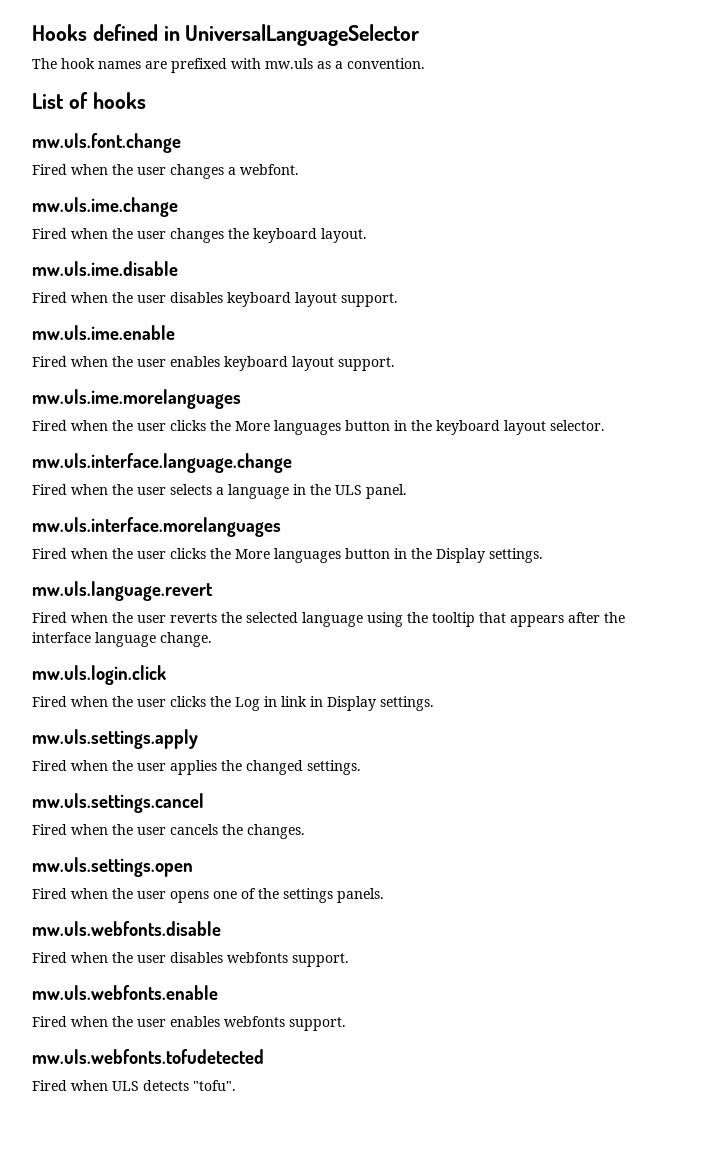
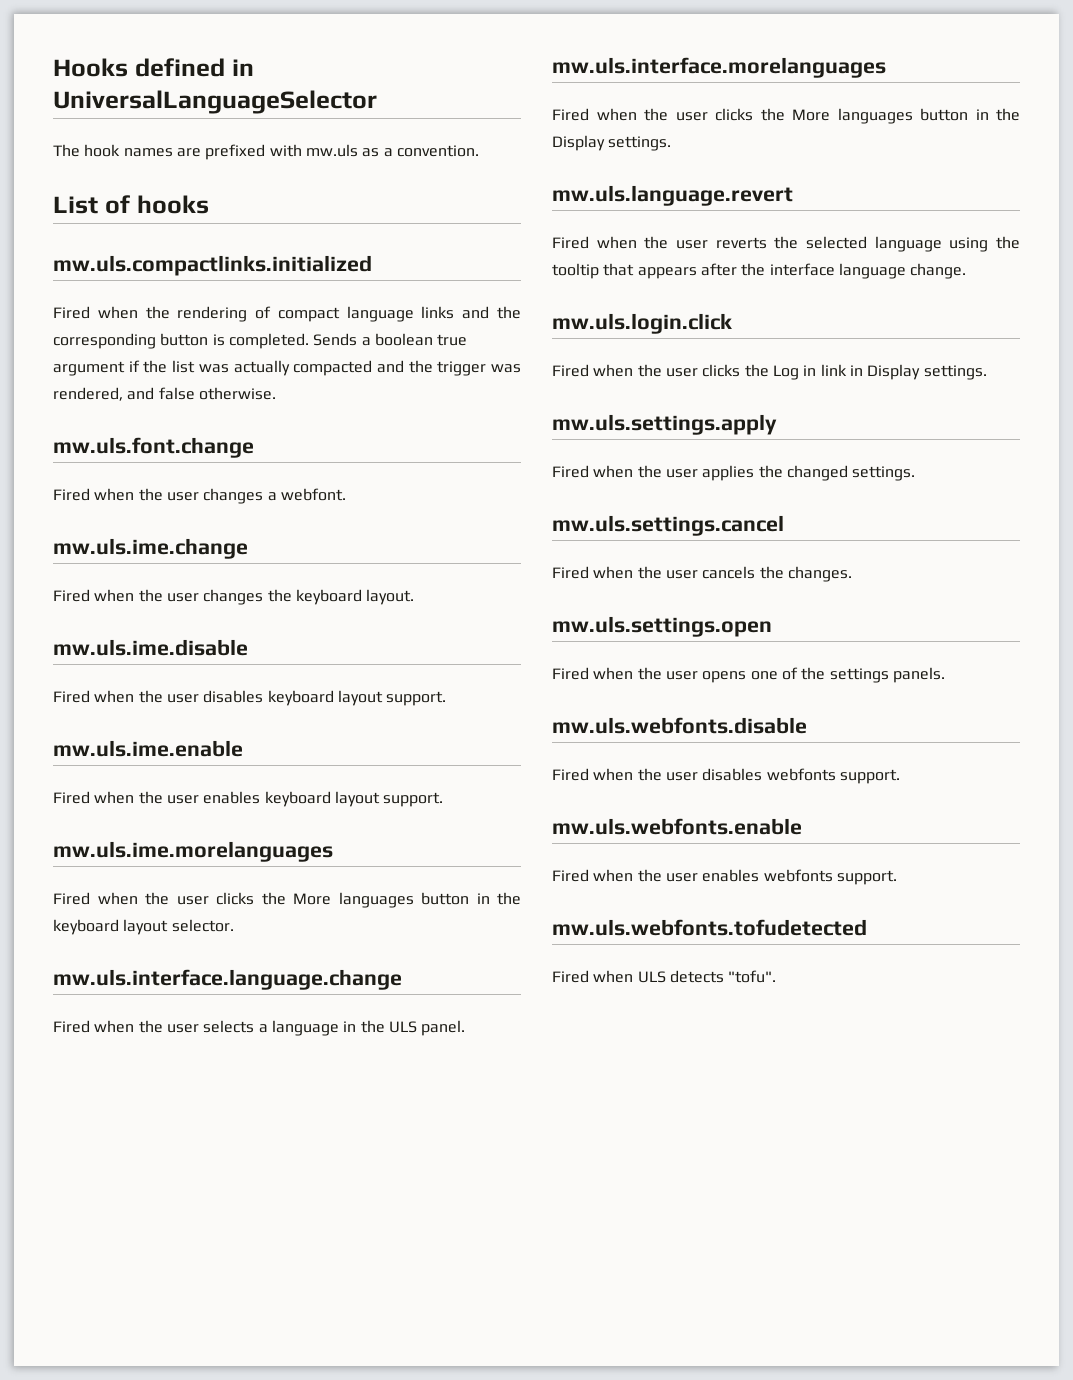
(146, 100) none -> [53,255,372,276] [53,306,521,322] [53,333,468,349] [53,360,521,376] [53,387,276,401] // mw.uls.compactlinks.initialized // Fired when the rendering of compact language links and the corresponding button is completed. Sends a boolean true argument if the list was actually compacted and the trigger was rendered, and false otherwise.

